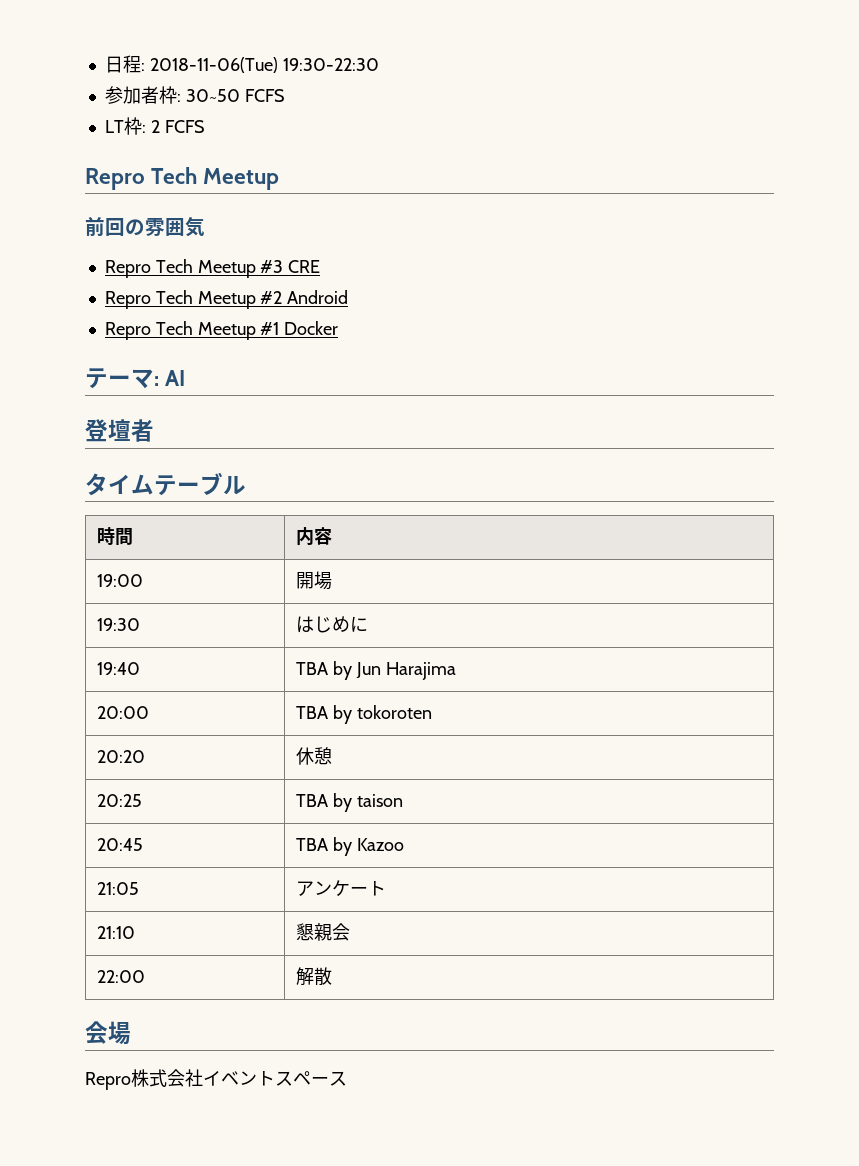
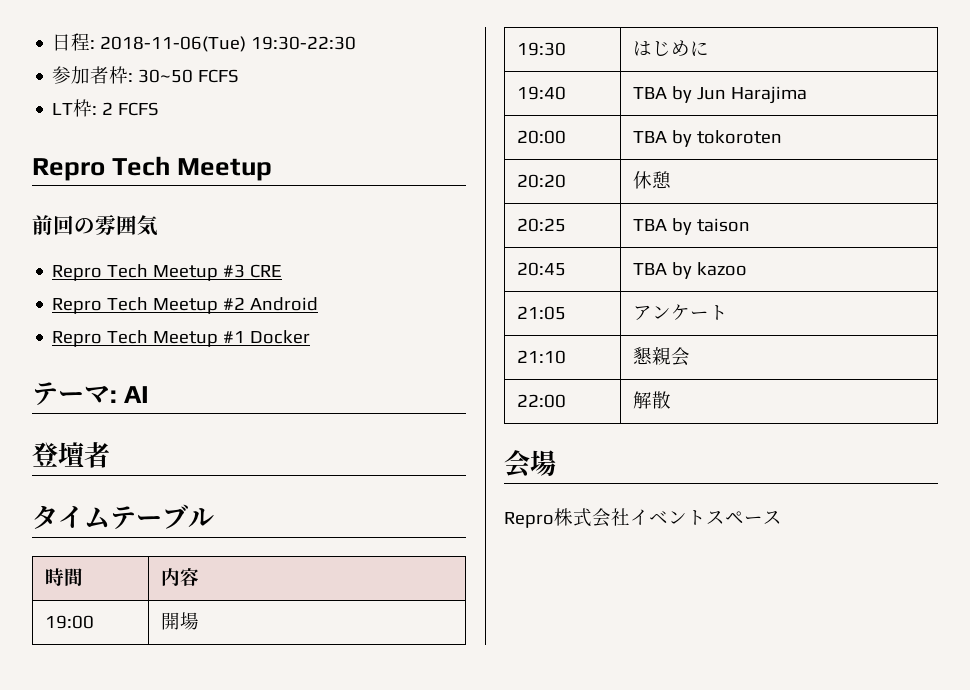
[356,838,404,851] Kazoo -> [696,262,747,276] kazoo

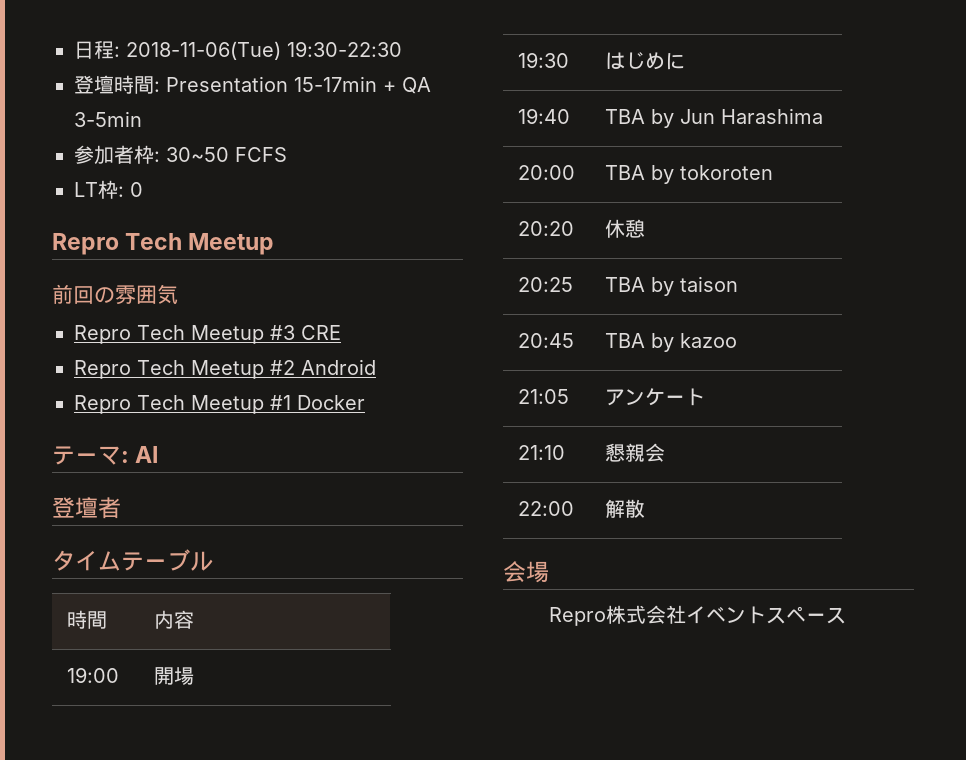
(357, 43) none -> [74,75,431,94] [74,111,142,127] // 登壇時間: Presentation 15-17min + QA 3-5min
[102,102,160,116] 2 FCFS -> [130,182,143,197] 0
[730,86,807,104] Harajima -> [720,108,823,124] Harashima

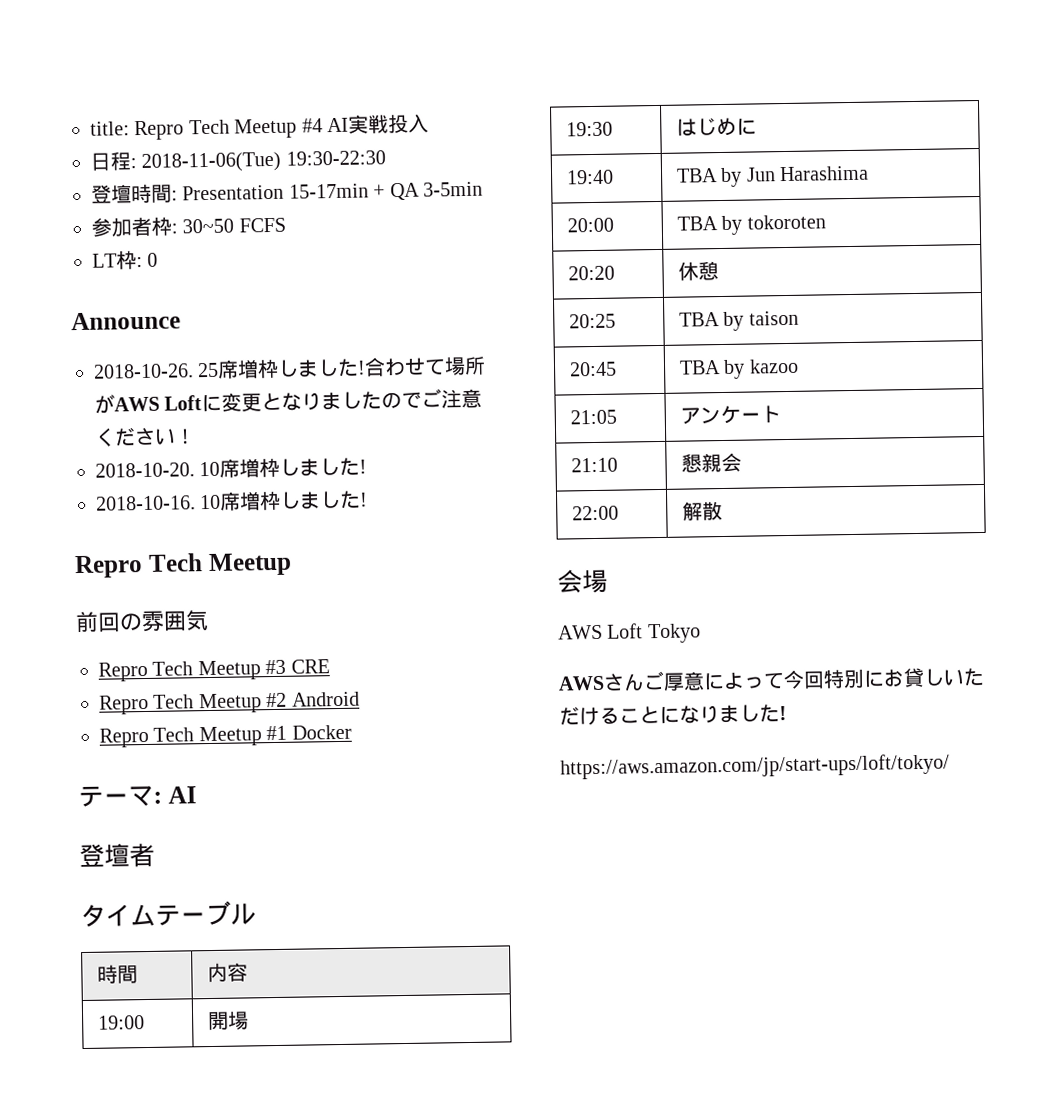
(74, 50) none -> [90,113,429,141] title: Repro Tech Meetup #4 AI実戦投入 //
(143, 189) none -> [71,311,181,331] [93,356,487,379] [94,388,483,414] [94,427,196,447] [95,457,368,478] [95,490,369,511] // Announce // 2018-10-26. 25席増枠しました!合わせて場所がAWS Loftに変更となりましたのでご注意ください！ // 2018-10-20. 10席増枠しました! // 2018-10-16. 10席増枠しました!
[548,605,846,626] Repro株式会社イベントスペース -> [558,623,701,644] [558,667,985,692] [559,704,787,726] [560,753,950,780] AWS Loft Tokyo // AWSさんご厚意によって今回特別にお貸しいただけることになりました! // https://aws.amazon.com/jp/start-ups/loft/tokyo/

